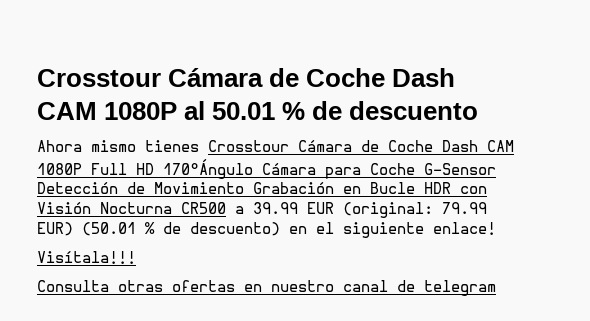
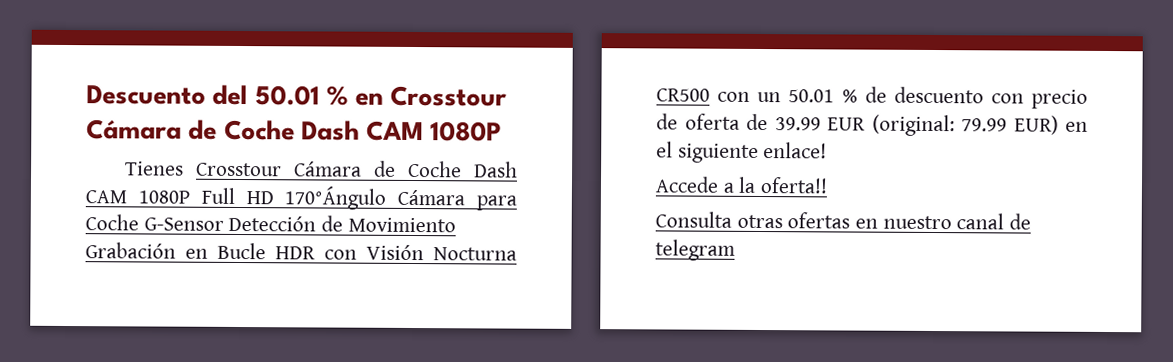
[37,68,456,87] [37,101,479,120] [37,140,199,152] Crosstour Cámara de Coche Dash CAM 1080P al 50.01 % de descuento // Ahora mismo tienes -> [86,84,508,107] [86,119,503,142] [125,161,185,176] Descuento del 50.01 % en Crosstour Cámara de Coche Dash CAM 1080P // Tienes
[235,206,244,214] a -> [717,86,1088,109] [656,113,768,131] con un 50.01 % de descuento con precio de oferta de
[82,222,280,236] (50.01 % de descuento) -> (1059, 125) none
[37,251,136,264] Visítala!!! -> [655,176,829,194] Accede a la oferta!!

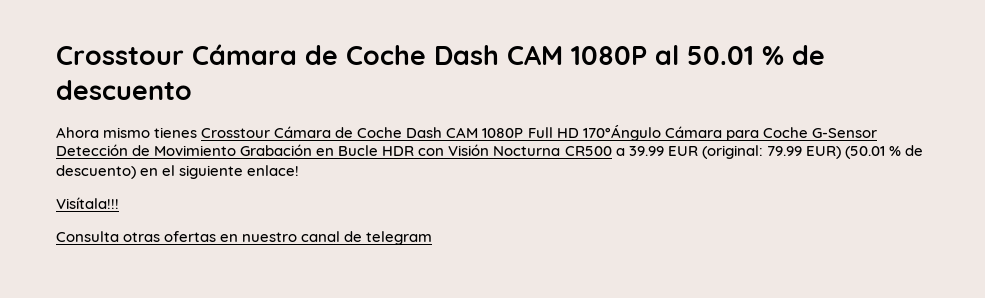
[86,84,508,107] [86,119,503,142] [125,161,185,176] Descuento del 50.01 % en Crosstour Cámara de Coche Dash CAM 1080P // Tienes -> [56,44,825,65] [56,80,192,100] [56,127,198,138] Crosstour Cámara de Coche Dash CAM 1080P al 50.01 % de descuento // Ahora mismo tienes
[717,86,1088,109] [656,113,768,131] con un 50.01 % de descuento con precio de oferta de -> [615,148,625,156] a
(1059, 125) none -> [844,145,923,159] [56,165,136,179] (50.01 % de descuento)
[655,176,829,194] Accede a la oferta!! -> [56,197,119,209] Visítala!!!

